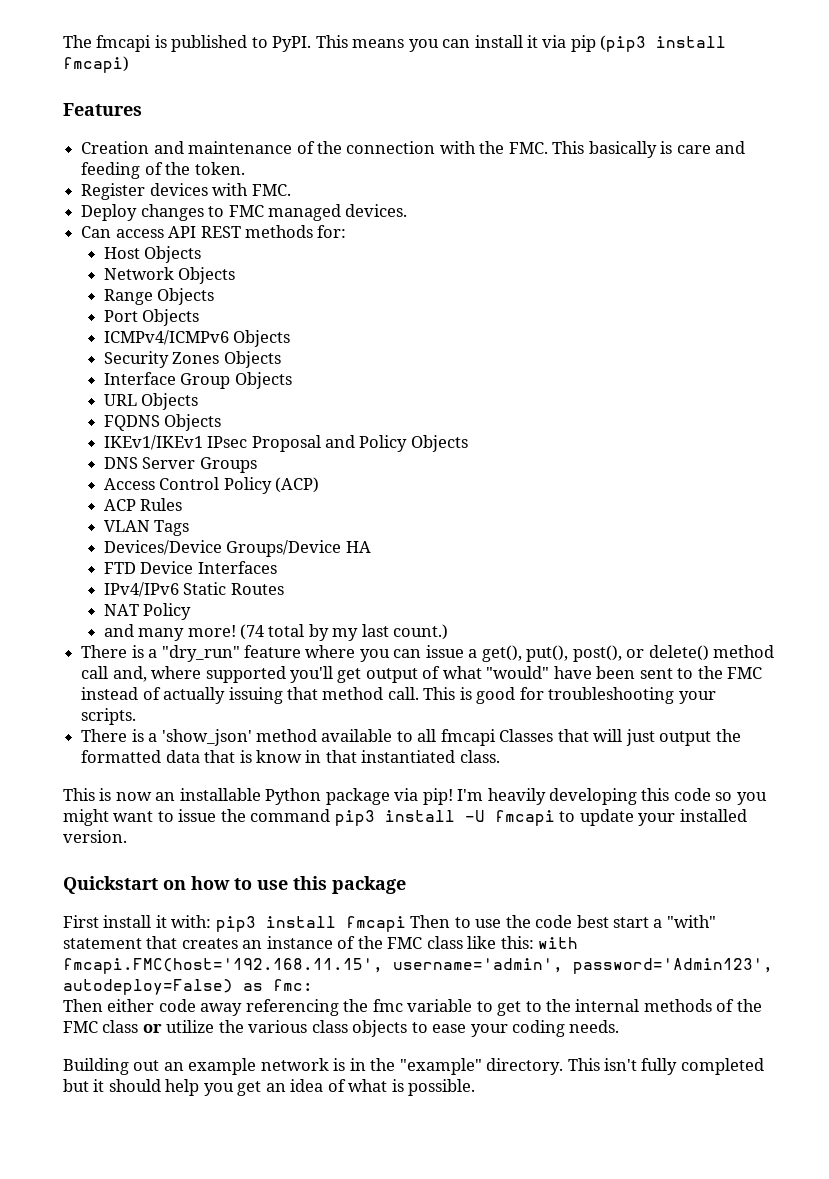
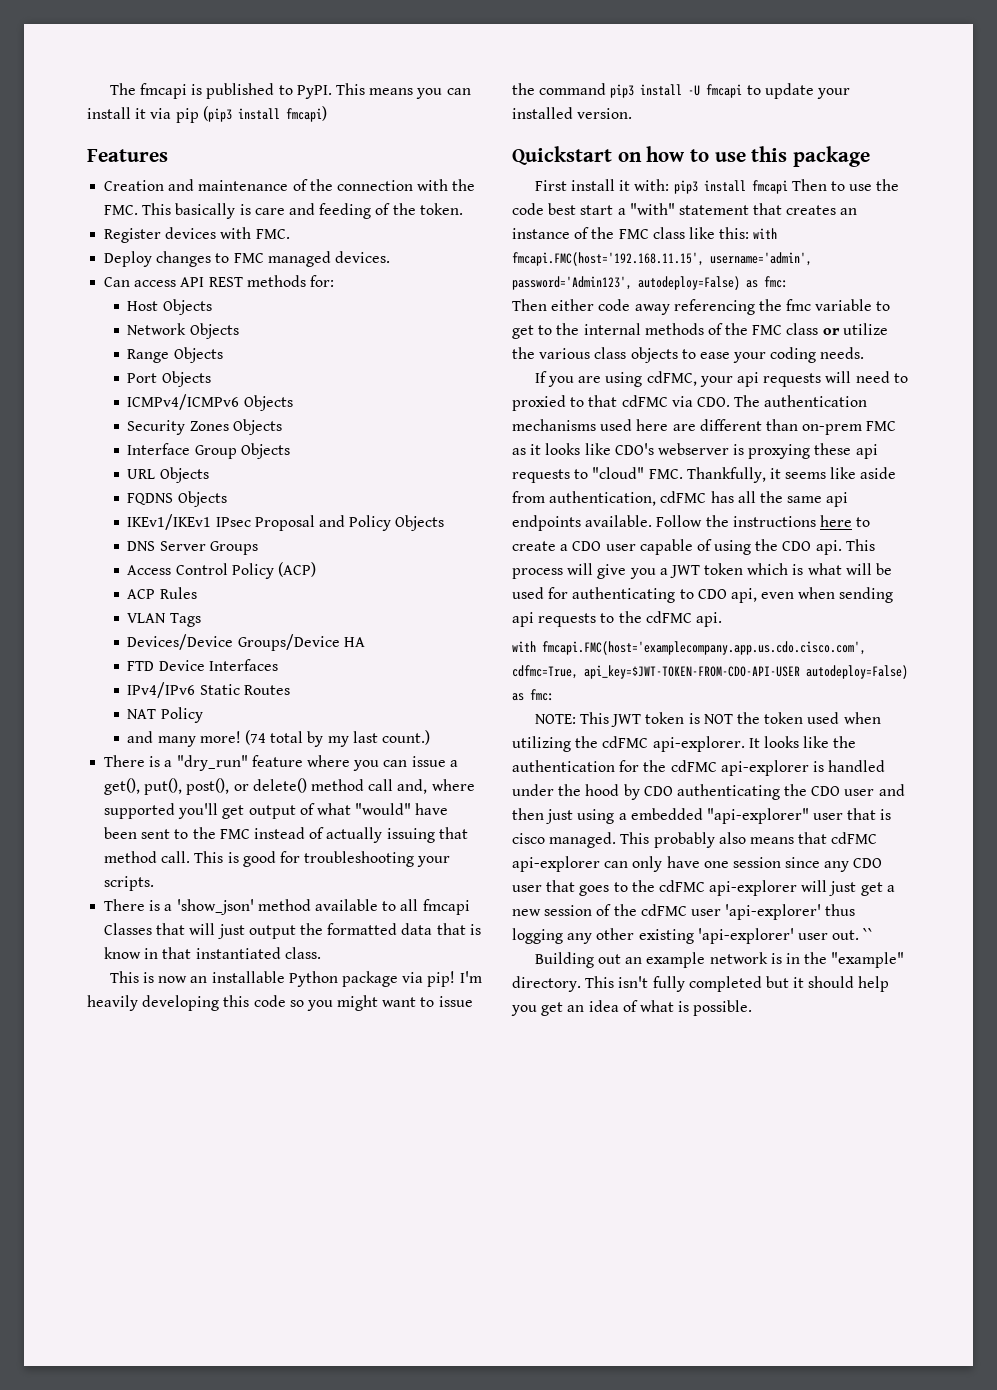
(620, 1026) none -> [534,371,908,387] [512,395,868,411] [512,419,897,435] [512,443,878,459] [512,467,897,483] [512,491,849,507] [512,515,871,531] [512,539,875,555] [512,563,893,579] [512,587,894,603] [512,611,722,627] [512,641,866,655] [512,665,908,679] [512,689,554,701] [534,712,881,727] [512,736,857,752] [512,760,886,776] [512,784,905,800] [512,808,892,824] [512,832,878,848] [512,856,883,872] [512,880,895,896] [512,904,856,920] [512,928,874,944] // If you are using cdFMC, your api requests will need to proxied to that cdFMC via CDO. The authentication mechanisms used here are different than on-prem FMC as it looks like CDO's webserver is proxying these api requests to "cloud" FMC. Thankfully, it seems like aside from authentication, cdFMC has all the same api endpoints available. Follow the instructions here to create a CDO user capable of using the CDO api. This process will give you a JWT token which is what will be used for authenticating to CDO api, even when sending api requests to the cdFMC api. // with fmcapi.FMC(host='examplecompany.app.us.cdo.cisco.com', cdfmc=True, api_key=$JWT-TOKEN-FROM-CDO-API-USER autodeploy=False) as fmc: // NOTE: This JWT token is NOT the token used when utilizing the cdFMC api-explorer. It looks like the authentication for the cdFMC api-explorer is handled under the hood by CDO authenticating the CDO user and then just using a embedded "api-explorer" user that is cisco managed. This probably also means that cdFMC api-explorer can only have one session since any CDO user that goes to the cdFMC api-explorer will just get a new session of the cdFMC user 'api-explorer' thus logging any other existing 'api-explorer' user out. ``

